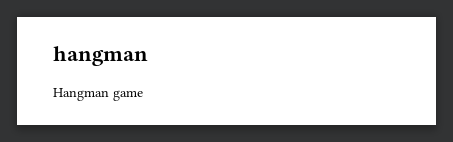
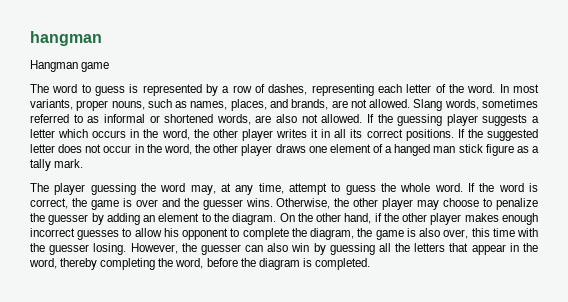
(143, 95) none -> [30,84,539,96] [30,99,538,111] [30,114,539,126] [30,129,538,141] [30,144,539,156] [30,159,84,171] [30,183,538,195] [30,198,538,210] [30,213,538,225] [30,228,539,240] [30,243,539,255] [29,258,370,270] // The word to guess is represented by a row of dashes, representing each letter of the word. In most variants, proper nouns, such as names, places, and brands, are not allowed. Slang words, sometimes referred to as informal or shortened words, are also not allowed. If the guessing player suggests a letter which occurs in the word, the other player writes it in all its correct positions. If the suggested letter does not occur in the word, the other player draws one element of a hanged man stick figure as a tally mark. // The player guessing the word may, at any time, attempt to guess the whole word. If the word is correct, the game is over and the guesser wins. Otherwise, the other player may choose to penalize the guesser by adding an element to the diagram. On the other hand, if the other player makes enough incorrect guesses to allow his opponent to complete the diagram, the game is also over, this time with the guesser losing. However, the guesser can also win by guessing all the letters that appear in the word, thereby completing the word, before the diagram is completed.

